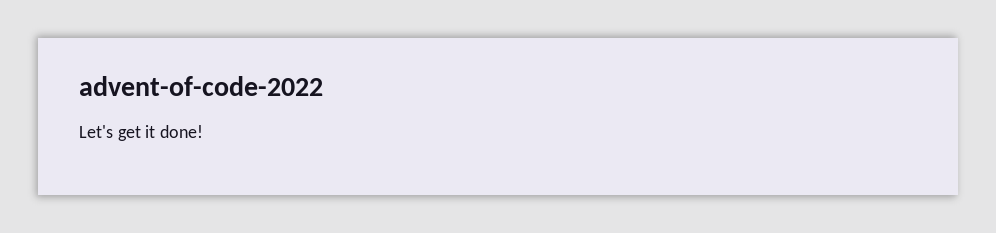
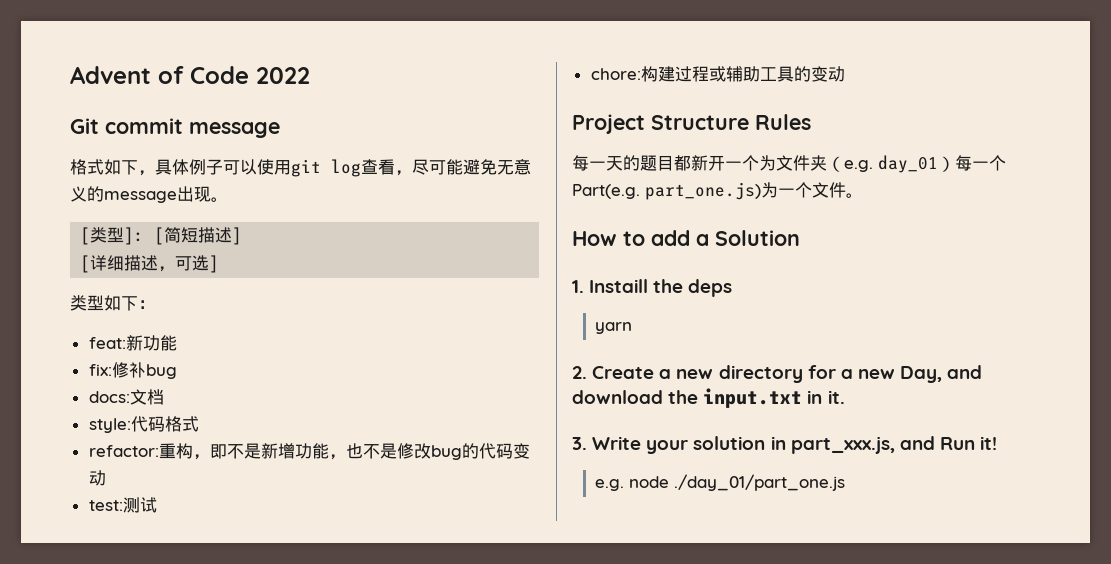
[79,76,323,96] [79,125,204,141] advent-of-code-2022 // Let's get it done! -> [70,66,310,84] [70,118,280,138] [70,159,531,177] [70,186,228,203] [80,227,243,245] [80,255,220,273] [70,295,155,311] [88,335,177,351] [88,362,177,379] [88,389,164,405] [88,416,199,433] [88,443,530,460] [88,470,106,486] [88,497,157,513] [590,66,845,82] [572,114,811,134] [572,155,1006,173] [572,182,863,200] [572,230,800,246] [572,279,733,297] [594,322,632,334] [572,365,983,383] [572,388,845,408] [572,436,998,454] [594,474,845,491] Advent of Code 2022 // Git commit message // 格式如下，具体例子可以使用git log查看，尽可能避免无意义的message出现。 // [类型]: [简短描述] // [详细描述，可选] // 类型如下： // feat:新功能 // fix:修补bug // docs:文档 // style:代码格式 // refactor:重构，即不是新增功能，也不是修改bug的代码变动 // test:测试 // chore:构建过程或辅助工具的变动 // Project Structure Rules // 每一天的题目都新开一个为文件夹（e.g. day_01）每一个Part(e.g. part_one.js)为一个文件。 // How to add a Solution // 1. Instaill the deps // yarn // 2. Create a new directory for a new Day, and download the input.txt in it. // 3. Write your solution in part_xxx.js, and Run it! // e.g. node ./day_01/part_one.js

